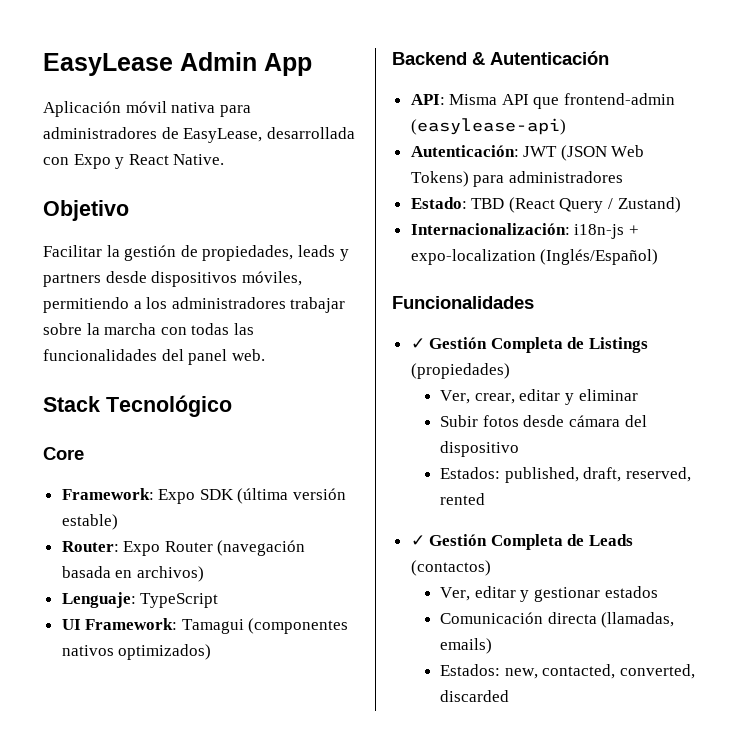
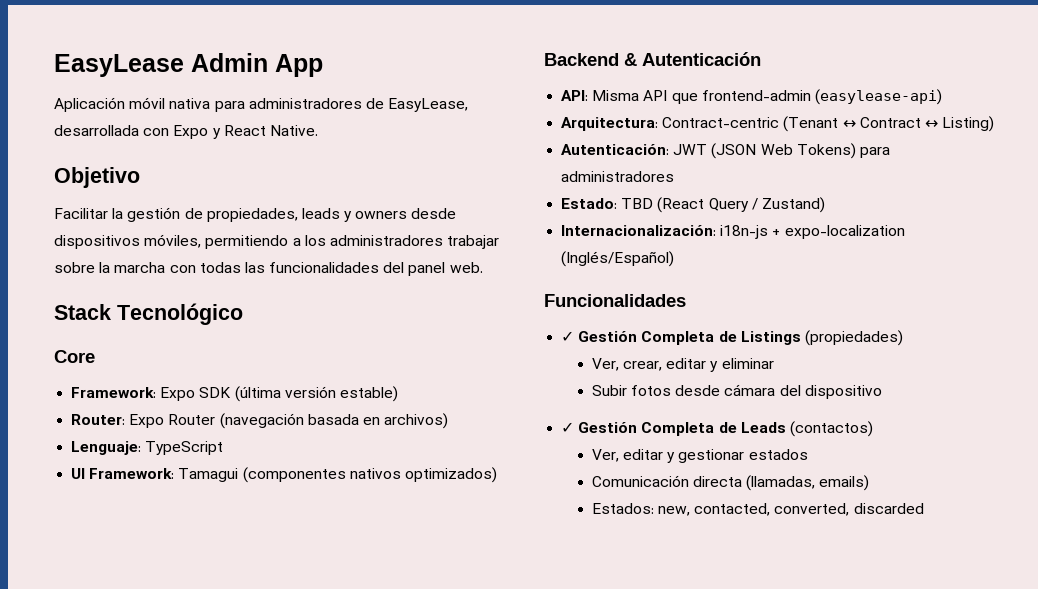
[43,273,101,287] partners -> [355,211,408,219] owners
(566, 126) none -> [561,116,995,132] // Arquitectura: Contract-centric (Tenant ↔ Contract ↔ Listing)
[440,467,692,483] [440,493,486,505] // Estados: published, draft, reserved, rented -> (882, 392) none

